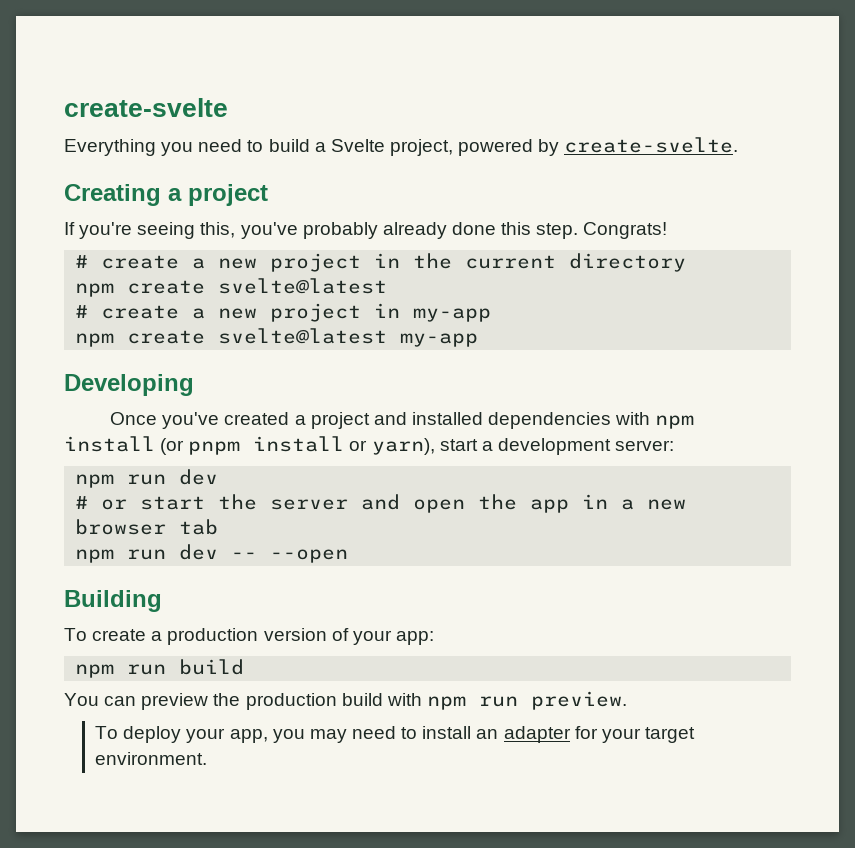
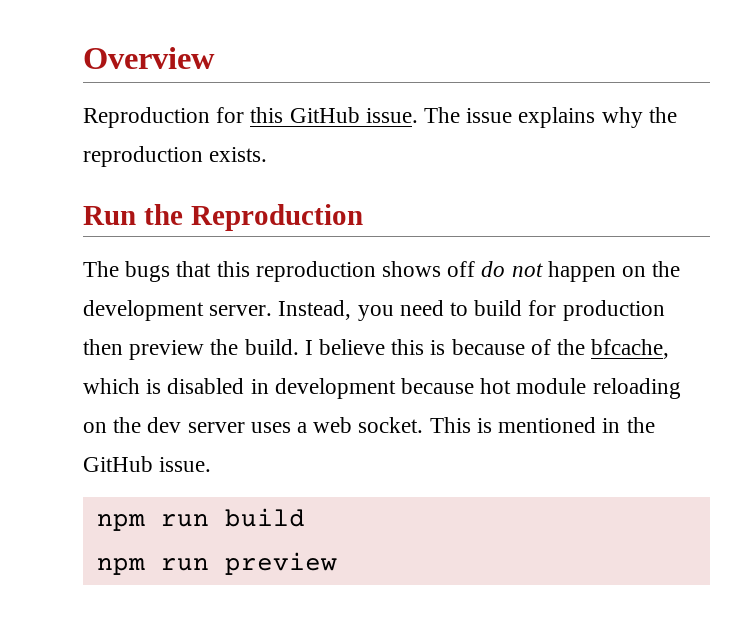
[64,98,228,117] [64,137,739,156] [64,184,268,206] [64,222,668,239] [75,253,687,272] [75,278,388,297] [75,303,492,322] [75,328,479,347] [64,374,194,396] [110,412,695,429] [64,436,675,455] [75,469,219,488] [75,494,687,513] [75,519,219,535] [75,544,349,563] [64,590,162,612] [64,628,434,645] [75,659,245,678] [64,691,627,710] [95,726,695,743] [95,752,208,765] create-svelte // Everything you need to build a Svelte project, powered by create-svelte. // Creating a project // If you're seeing this, you've probably already done this step. Congrats! // # create a new project in the current directory // npm create svelte@latest // # create a new project in my-app // npm create svelte@latest my-app // Developing // Once you've created a project and installed dependencies with npm install (or pnpm install or yarn), start a development server: // npm run dev // # or start the server and open the app in a new browser tab // npm run dev -- --open // Building // To create a production version of your app: // npm run build // You can preview the production build with npm run preview. // To deploy your app, you may need to install an adapter for your target environment. -> [83,47,215,69] [83,107,677,128] [83,146,268,167] [83,204,363,231] [83,261,681,282] [83,300,665,321] [83,339,670,360] [83,378,681,399] [83,417,655,433] [83,456,212,472] [96,508,305,531] [96,552,337,575] Overview // Reproduction for this GitHub issue. The issue explains why the reproduction exists. // Run the Reproduction // The bugs that this reproduction shows off do not happen on the development server. Instead, you need to build for production then preview the build. I believe this is because of the bfcache, which is disabled in development because hot module reloading on the dev server uses a web socket. This is mentioned in the GitHub issue. // npm run build // npm run preview

